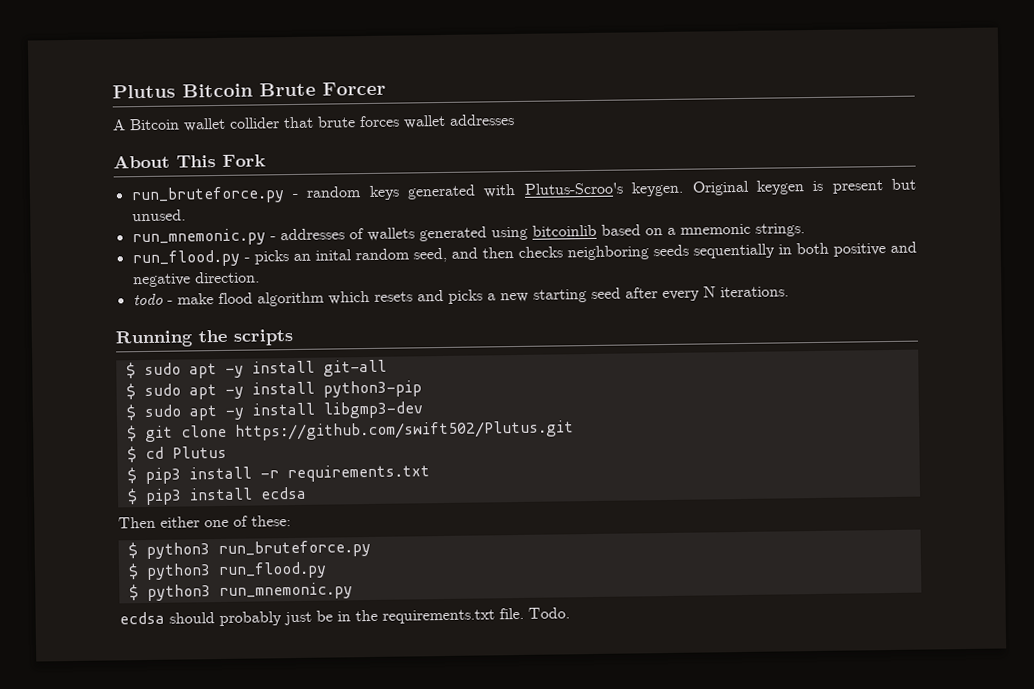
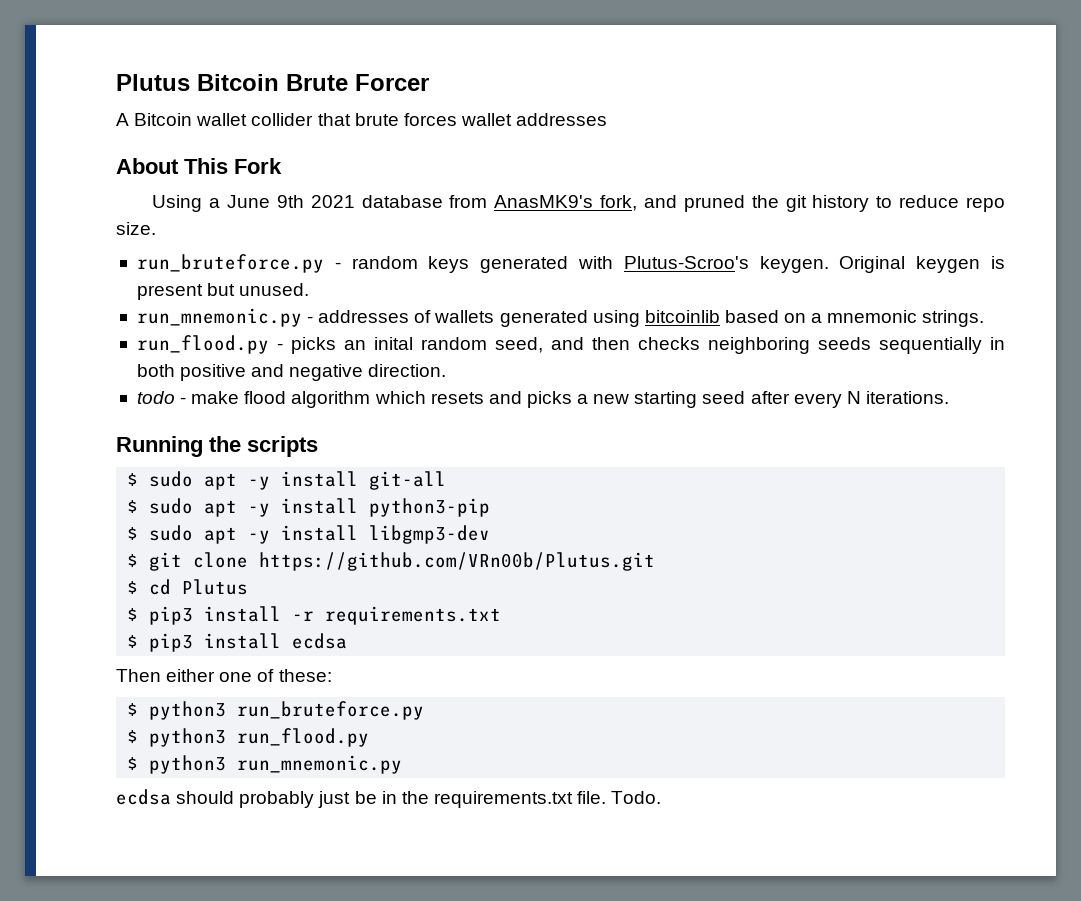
(266, 160) none -> [152,195,1006,212] [116,222,156,235] // Using a June 9th 2021 database from AnasMK9's fork, and pruned the git history to reduce repo size.
[234,420,574,441] https://github.com/swift502/Plutus.git -> [259,552,656,571] https://github.com/VRn00b/Plutus.git

